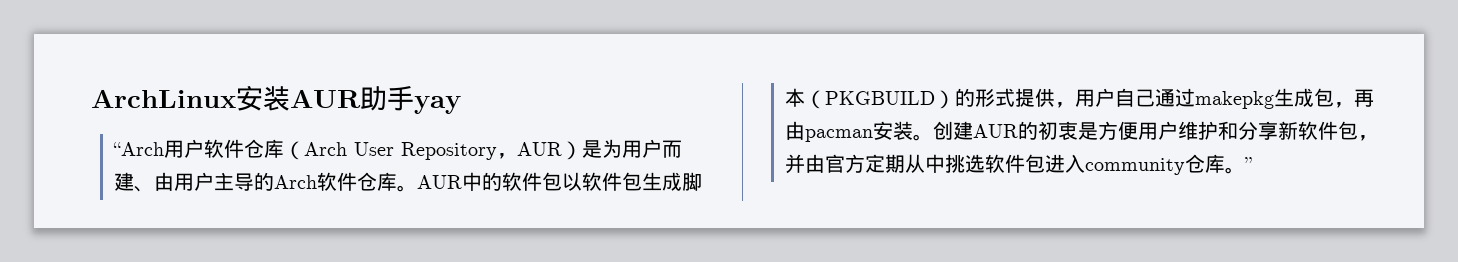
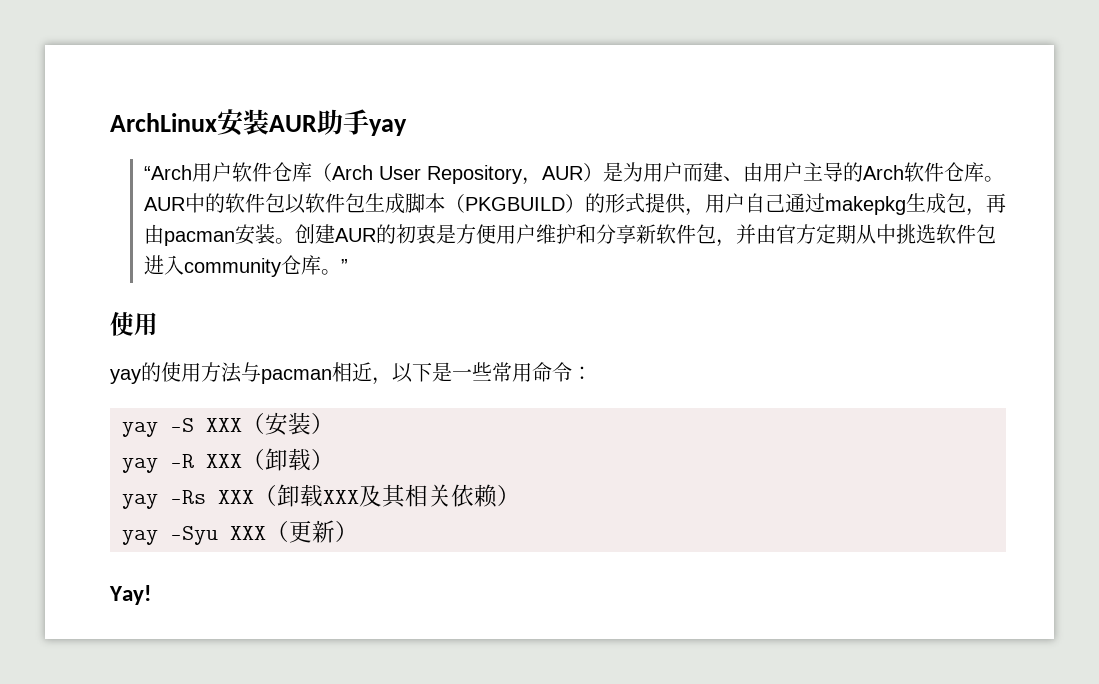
(1253, 164) none -> [110,312,158,336] [110,362,592,385] [122,412,334,437] [122,448,334,473] [122,484,520,509] [122,520,358,545] [109,585,151,605] // 使用 // yay的使用方法与pacman相近，以下是一些常用命令： // yay -S XXX（安装） // yay -R XXX（卸载） // yay -Rs XXX（卸载XXX及其相关依赖） // yay -Syu XXX（更新） // Yay!

